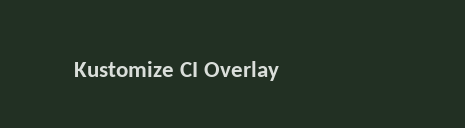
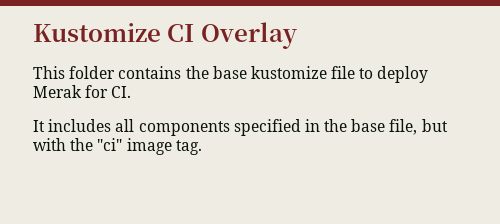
(280, 71) none -> [33,66,429,83] [33,85,132,98] [33,119,448,136] [33,138,202,155] // This folder contains the base kustomize file to deploy Merak for CI. // It includes all components specified in the base file, but with the "ci" image tag.

